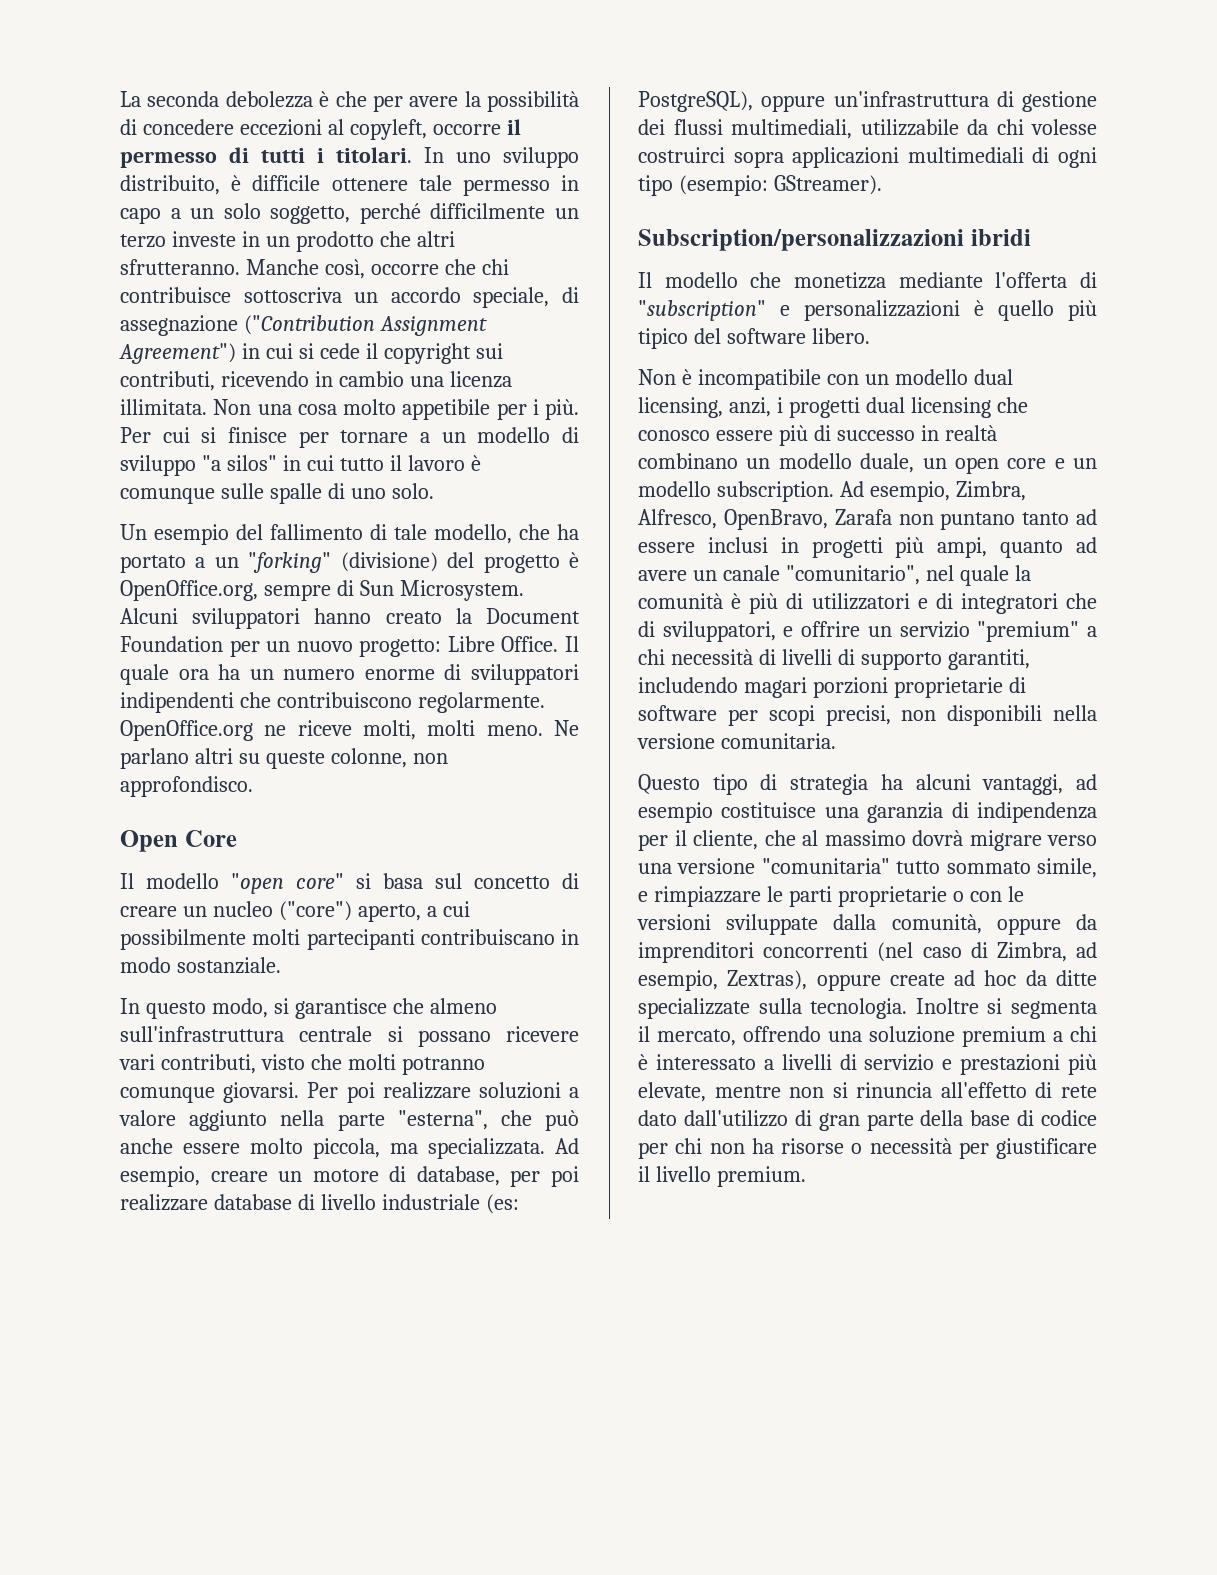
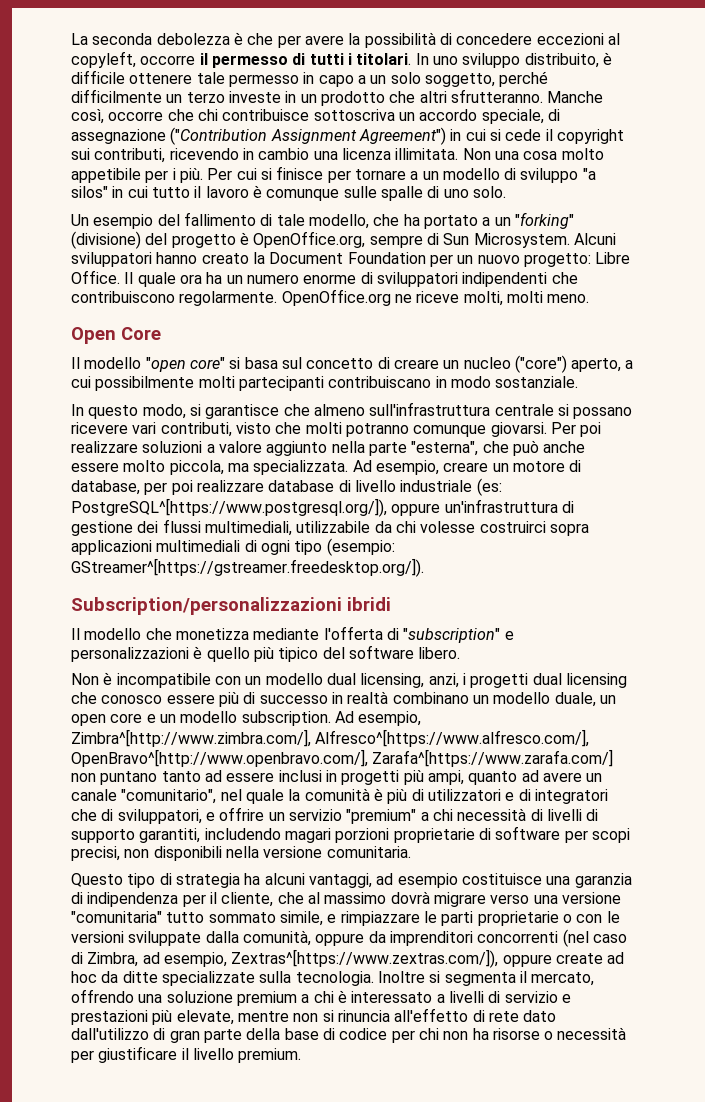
[554,720,579,736] [120,748,448,769] [120,776,253,797] Ne parlano altri su queste colonne, non approfondisco. -> (590, 298) none
[638,91,753,112] PostgreSQL), -> [71,498,387,517] PostgreSQL^[https://www.postgresql.org/]),
[773,175,882,195] GStreamer). -> [71,558,424,577] GStreamer^[https://gstreamer.freedesktop.org/]).
[955,481,1026,501] [638,509,892,530] Zimbra, Alfresco, OpenBravo, Zarafa -> [71,729,590,747] [71,749,614,767] Zimbra^[http://www.zimbra.com/], Alfresco^[https://www.alfresco.com/], OpenBravo^[http://www.openbravo.com/], Zarafa^[https://www.zarafa.com/]
[727,970,808,990] Zextras), -> [231,949,499,968] Zextras^[https://www.zextras.com/]),

